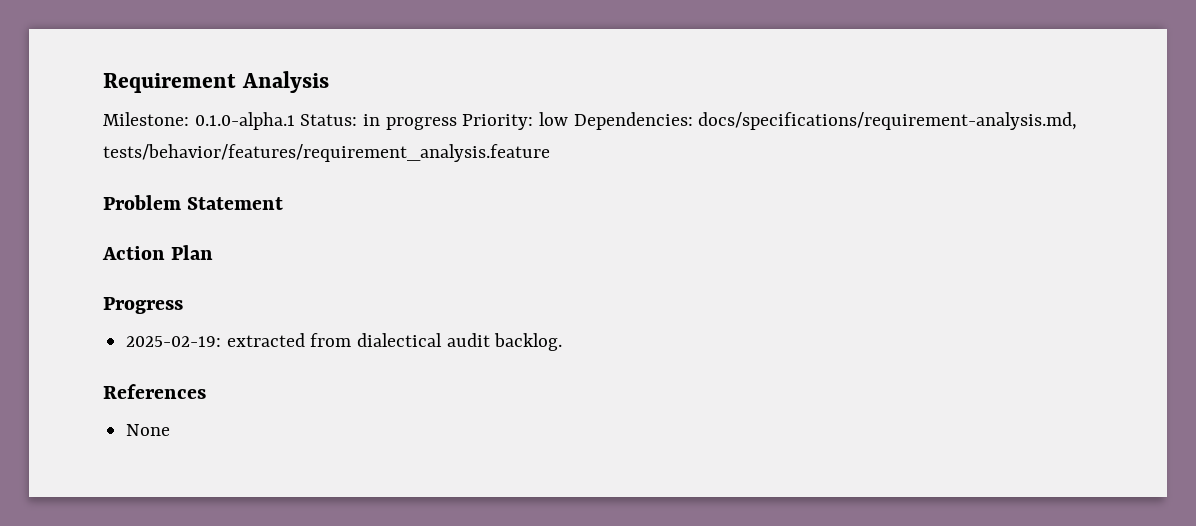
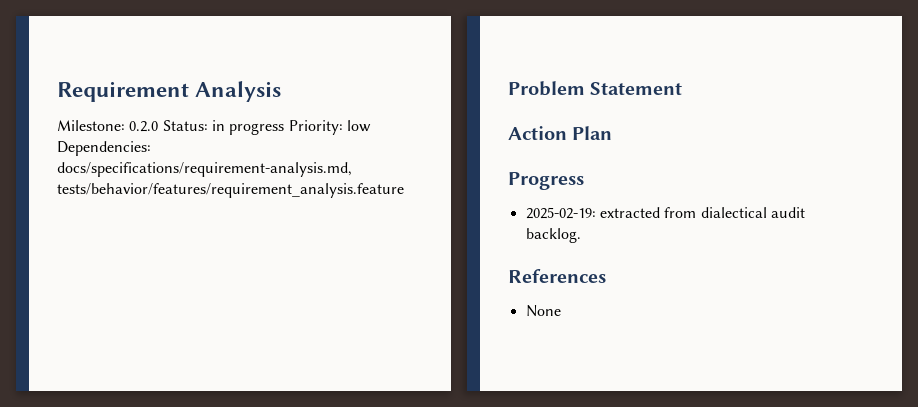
[194,112,295,130] 0.1.0-alpha.1 -> [129,121,159,132] 0.2.0

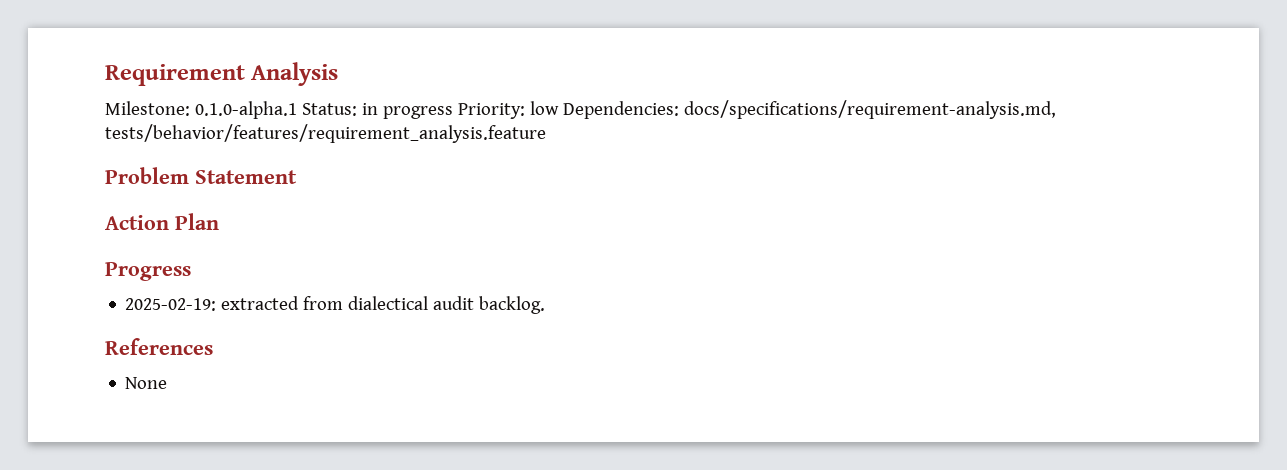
[129,121,159,132] 0.2.0 -> [194,101,297,119] 0.1.0-alpha.1

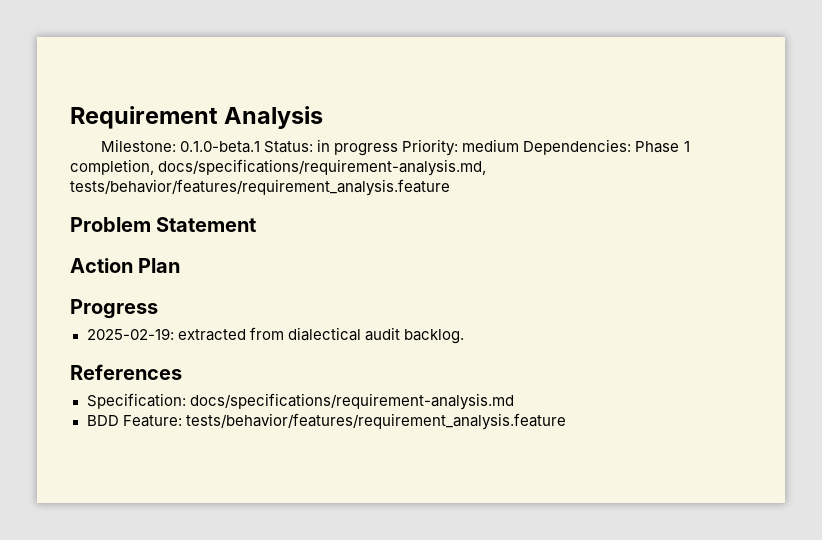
[194,101,297,119] 0.1.0-alpha.1 -> [180,141,261,153] 0.1.0-beta.1
[529,101,679,119] low Dependencies: -> [462,139,690,155] [70,159,154,175] medium Dependencies: Phase 1 completion,
[125,377,168,389] // None -> [86,393,514,410] [86,413,566,430] // Specification: docs/specifications/requirement-analysis.md // BDD Feature: tests/behavior/features/requirement_analysis.feature

